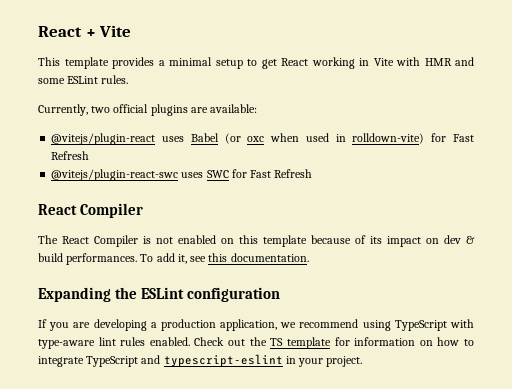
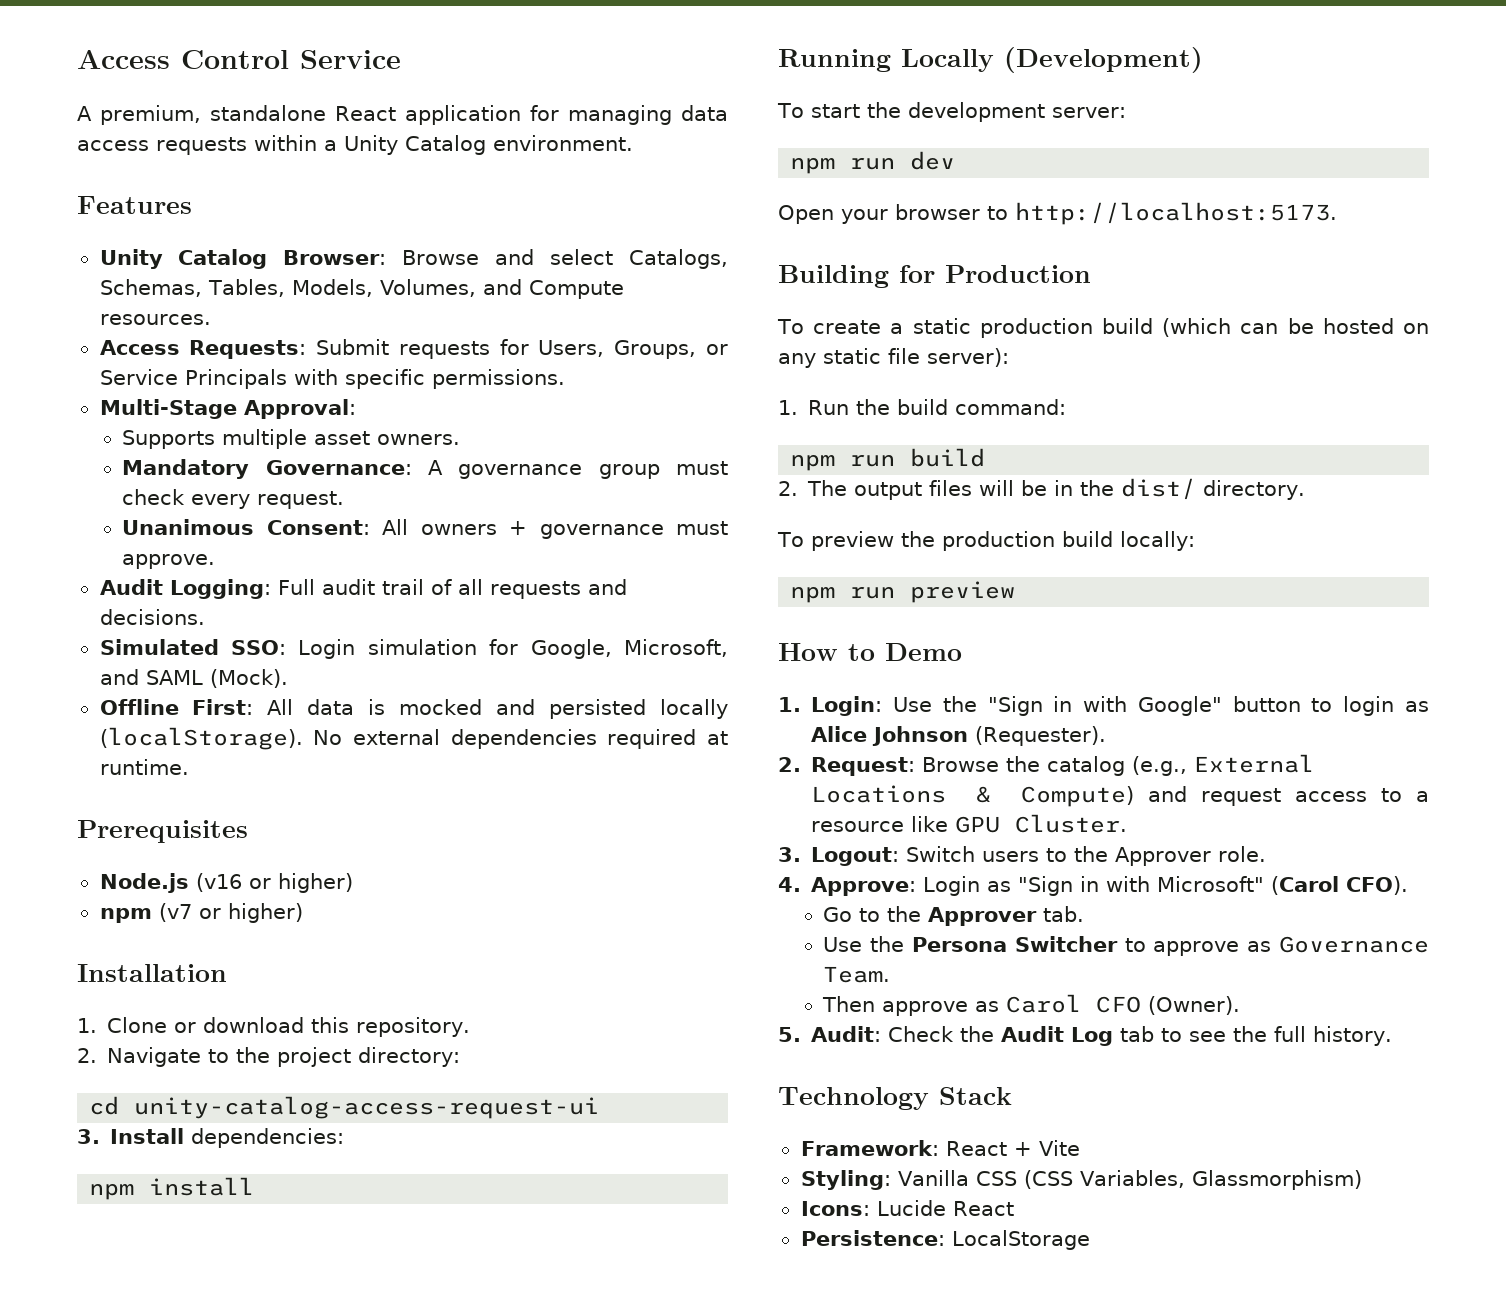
[38,25,132,37] [38,57,474,69] [38,75,129,84] [38,104,258,116] [51,133,474,145] [51,151,90,160] [51,169,313,181] [38,203,144,218] [38,235,475,247] [38,253,309,265] [38,287,281,302] [38,319,474,331] [38,337,475,349] [38,354,363,367] React + Vite // This template provides a minimal setup to get React working in Vite with HMR and some ESLint rules. // Currently, two official plugins are available: // @vitejs/plugin-react uses Babel (or oxc when used in rolldown-vite) for Fast Refresh // @vitejs/plugin-react-swc uses SWC for Fast Refresh // React Compiler // The React Compiler is not enabled on this template because of its impact on dev & build performances. To add it, see this documentation. // Expanding the ESLint configuration // If you are developing a production application, we recommend using TypeScript with type-aware lint rules enabled. Check out the TS template for information on how to integrate TypeScript and typescript-eslint in your project. -> [77,50,401,69] [77,105,728,125] [77,135,633,155] [77,196,192,214] [99,249,728,269] [99,279,625,299] [99,314,211,325] [99,339,728,359] [99,369,565,389] [99,399,356,419] [122,429,461,449] [122,459,728,479] [122,489,345,509] [122,519,728,539] [122,554,216,569] [99,579,627,599] [99,609,205,625] [99,639,728,659] [99,669,288,688] [99,699,728,719] [99,727,729,750] [99,759,189,775] [77,820,248,843] [99,873,353,893] [99,903,303,923] [77,964,227,982] [77,1017,471,1037] [77,1047,461,1067] [89,1096,600,1119] [77,1128,345,1148] [89,1177,255,1200] [778,47,1203,73] [777,102,1126,122] [790,151,956,174] [778,202,1337,225] [778,265,1091,288] [777,318,1429,338] [778,348,1009,368] [778,399,1067,415] [790,448,986,471] [778,478,1306,500] [777,531,1195,551] [790,581,1016,603] [778,643,962,661] [778,696,1429,716] [811,726,1107,746] [778,754,1315,776] [811,785,1429,807] [811,814,1128,833] [778,846,1267,866] [778,876,1409,896] [823,906,1085,926] [823,936,1429,956] [823,966,891,983] [822,994,1241,1016] [778,1026,1393,1046] [778,1087,1012,1110] [800,1140,1080,1156] [800,1170,1362,1190] [800,1200,1014,1216] [800,1230,1090,1250] Access Control Service // A premium, standalone React application for managing data access requests within a Unity Catalog environment. // Features // Unity Catalog Browser: Browse and select Catalogs, Schemas, Tables, Models, Volumes, and Compute resources. // Access Requests: Submit requests for Users, Groups, or Service Principals with specific permissions. // Multi-Stage Approval: // Supports multiple asset owners. // Mandatory Governance: A governance group must check every request. // Unanimous Consent: All owners + governance must approve. // Audit Logging: Full audit trail of all requests and decisions. // Simulated SSO: Login simulation for Google, Microsoft, and SAML (Mock). // Offline First: All data is mocked and persisted locally (localStorage). No external dependencies required at runtime. // Prerequisites // Node.js (v16 or higher) // npm (v7 or higher) // Installation // 1. Clone or download this repository. // 2. Navigate to the project directory: // cd unity-catalog-access-request-ui // 3. Install dependencies: // npm install // Running Locally (Development) // To start the development server: // npm run dev // Open your browser to http://localhost:5173. // Building for Production // To create a static production build (which can be hosted on any static file server): // 1. Run the build command: // npm run build // 2. The output files will be in the dist/ directory. // To preview the production build locally: // npm run preview // How to Demo // 1. Login: Use the "Sign in with Google" button to login as Alice Johnson (Requester). // 2. Request: Browse the catalog (e.g., External Locations & Compute) and request access to a resource like GPU Cluster. // 3. Logout: Switch users to the Approver role. // 4. Approve: Login as "Sign in with Microsoft" (Carol CFO). // Go to the Approver tab. // Use the Persona Switcher to approve as Governance Team. // Then approve as Carol CFO (Owner). // 5. Audit: Check the Audit Log tab to see the full history. // Technology Stack // Framework: React + Vite // Styling: Vanilla CSS (CSS Variables, Glassmorphism) // Icons: Lucide React // Persistence: LocalStorage

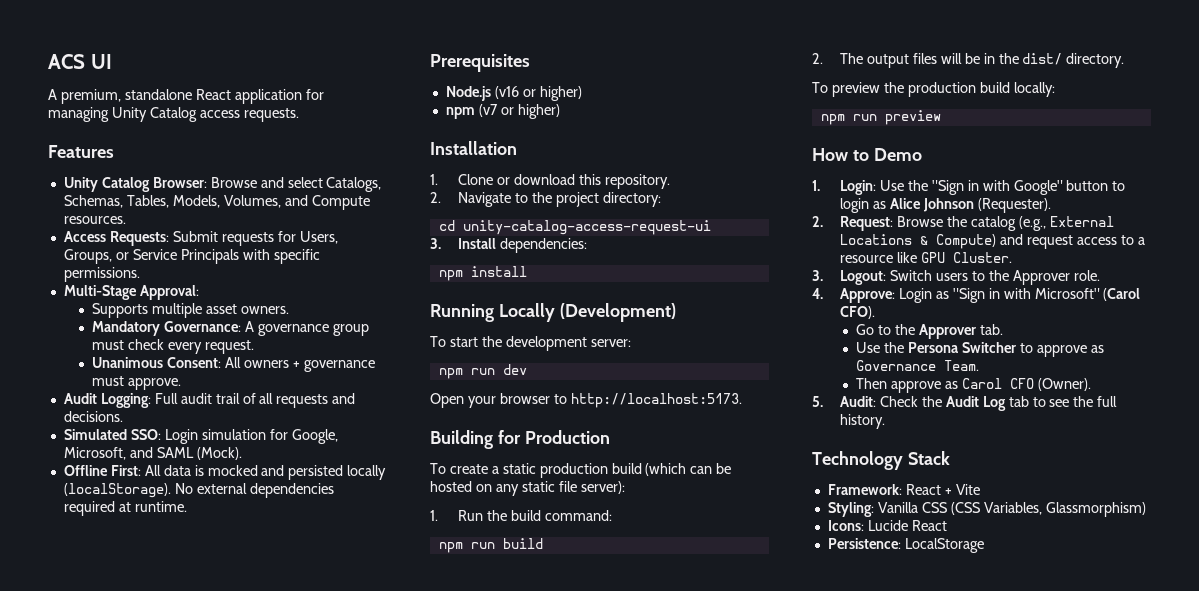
[77,50,401,69] Access Control Service -> [48,54,112,69] ACS UI
[681,105,728,121] [77,135,633,155] data access requests within a Unity Catalog environment. -> [111,107,299,122] Unity Catalog access requests.

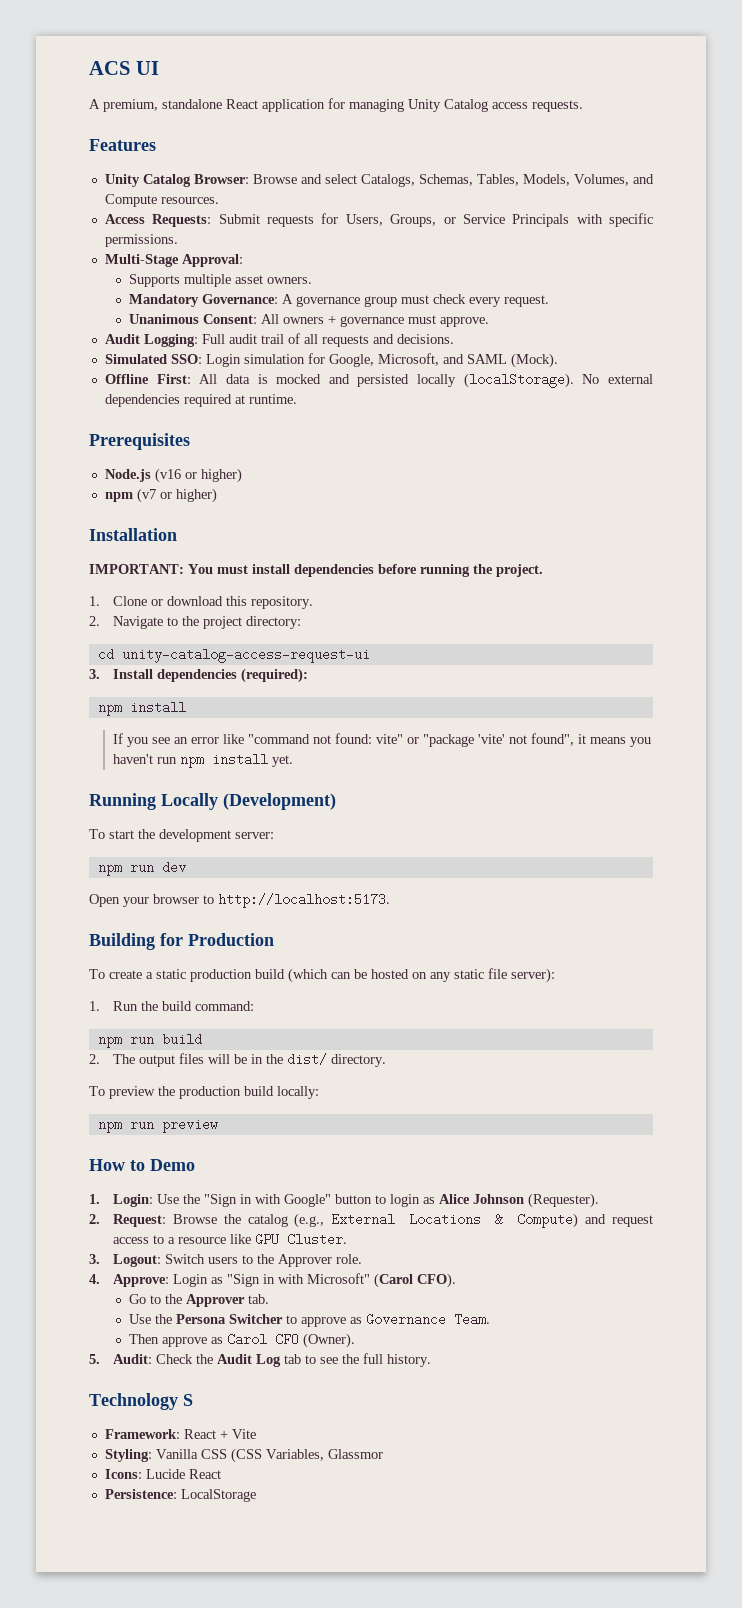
(517, 148) none -> [89,564,543,577] // IMPORTANT: You must install dependencies before running the project.
[499,238,587,253] [438,266,527,281] dependencies: // npm install -> [156,668,308,683] [97,701,186,716] [112,733,651,747] [112,753,293,768] dependencies (required): // npm install // If you see an error like "command not found: vite" or "package 'vite' not found", it means you haven't run npm install yet.
[907,451,950,465] Stack -> [183,1394,193,1406] S
[1045,502,1146,517] Glassmorphism) -> [327,1449,383,1459] Glassmor

